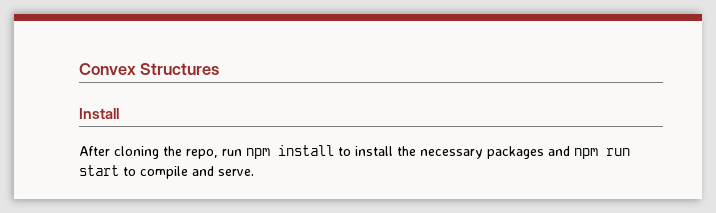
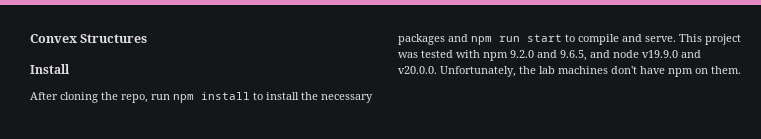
(254, 172) none -> [679,34,741,45] [398,50,701,61] [398,66,741,77] This project was tested with npm 9.2.0 and 9.6.5, and node v19.9.0 and v20.0.0. Unfortunately, the lab machines don't have npm on them.

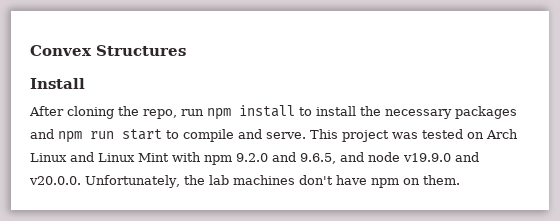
(453, 54) none -> [467,129,518,139] [30,152,169,162] on Arch Linux and Linux Mint

